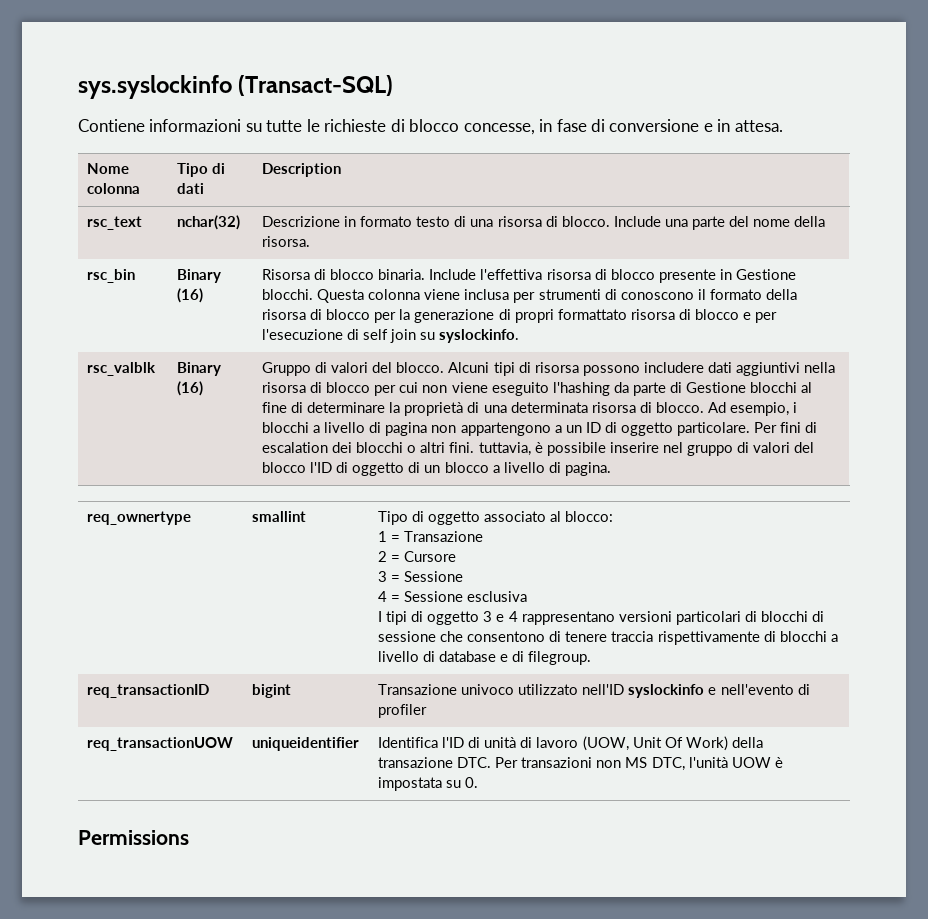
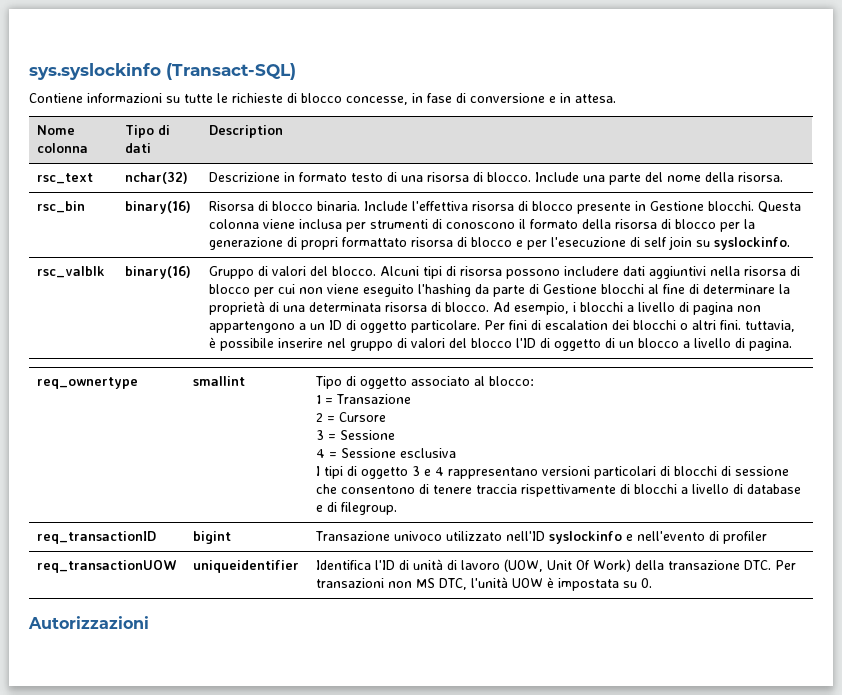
[177,269,222,283] [177,288,204,303] Binary (16) -> [124,201,191,214] binary(16)
[177,362,222,376] [177,381,204,396] Binary (16) -> [124,266,191,279] binary(16)
[78,830,189,845] Permissions -> [28,616,149,629] Autorizzazioni

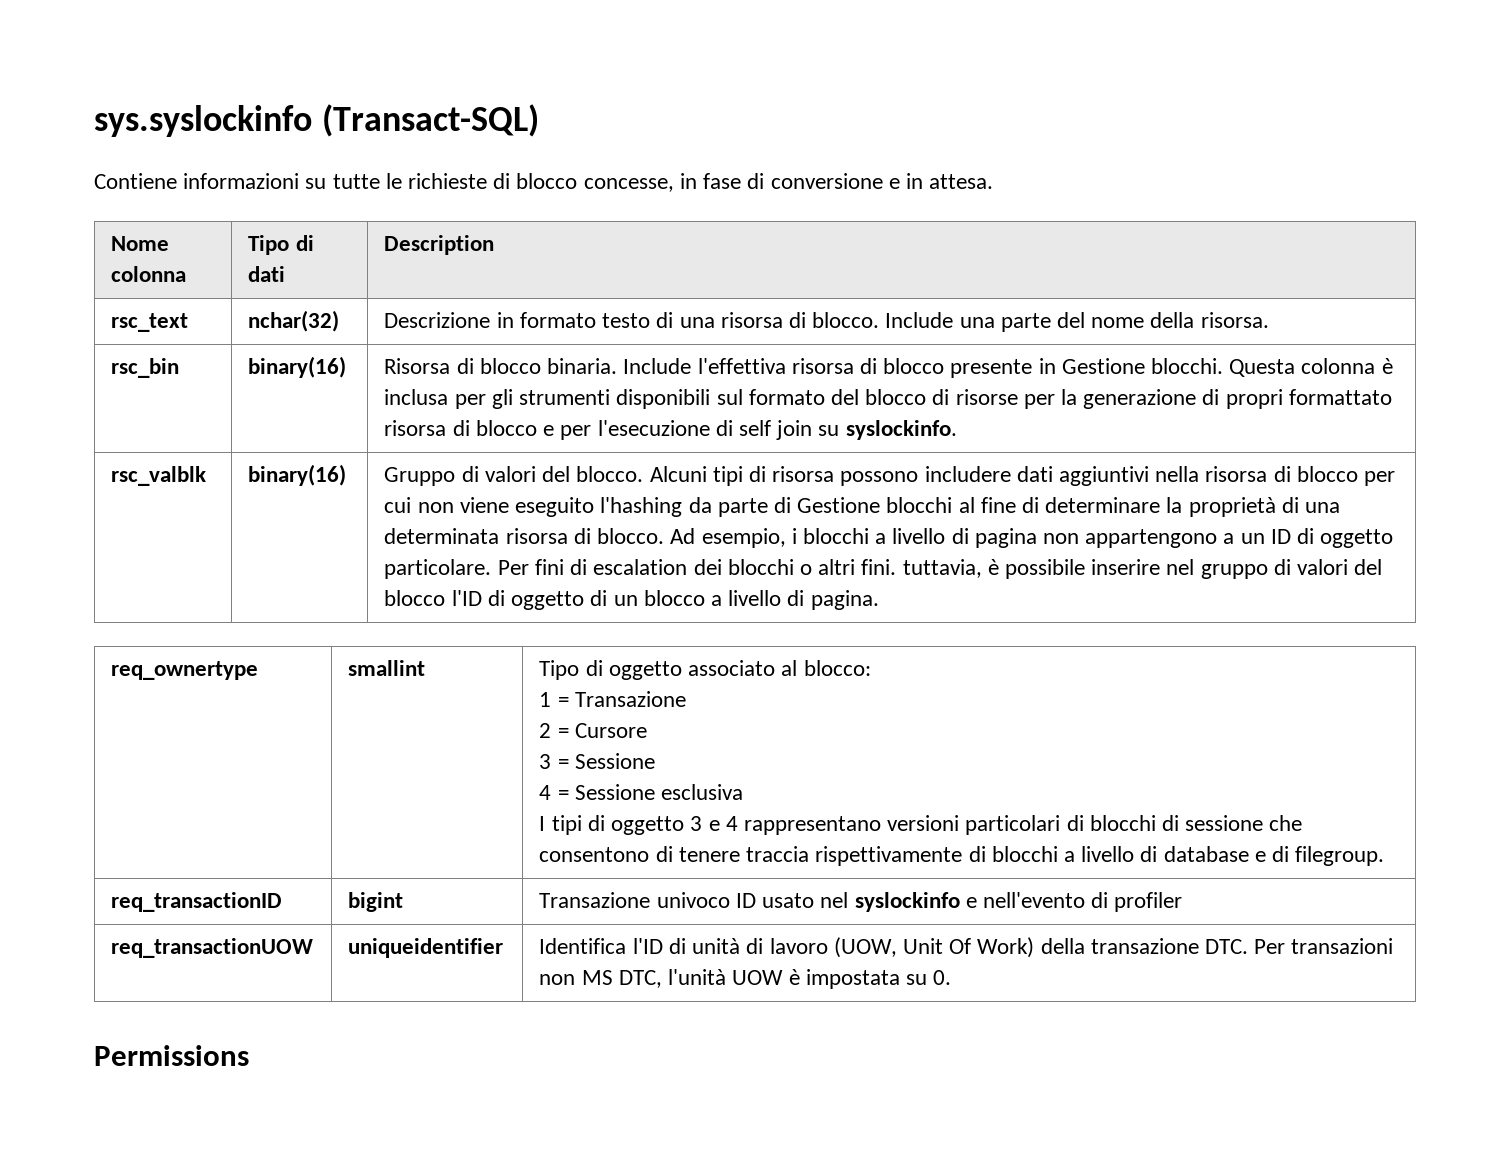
[262,219,295,229] viene -> [1381,358,1393,374] è
[369,219,716,229] strumenti di conoscono il formato della risorsa di blocco -> [491,389,1018,409] gli strumenti disponibili sul formato del blocco di risorse
[445,531,545,541] utilizzato nell'ID -> [735,892,849,908] ID usato nel
[28,616,149,629] Autorizzazioni -> [94,1045,249,1066] Permissions

